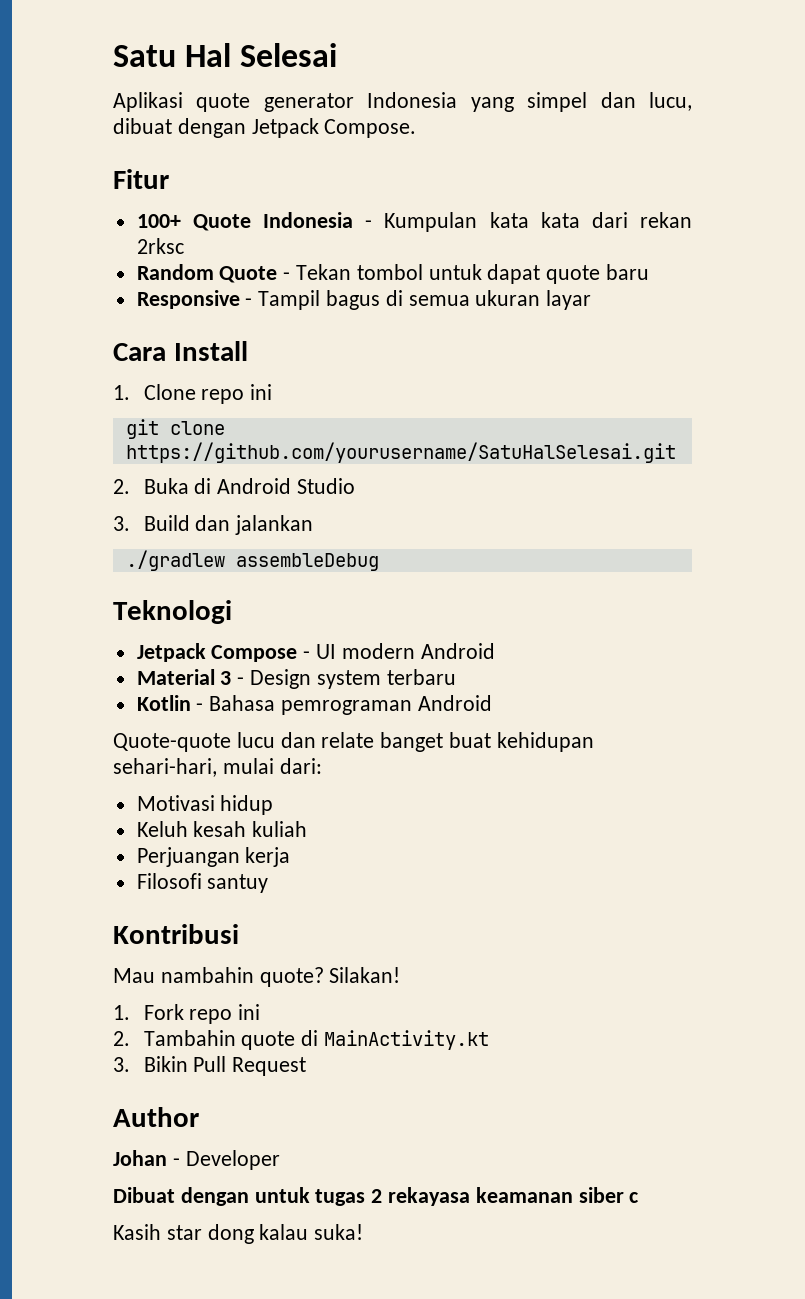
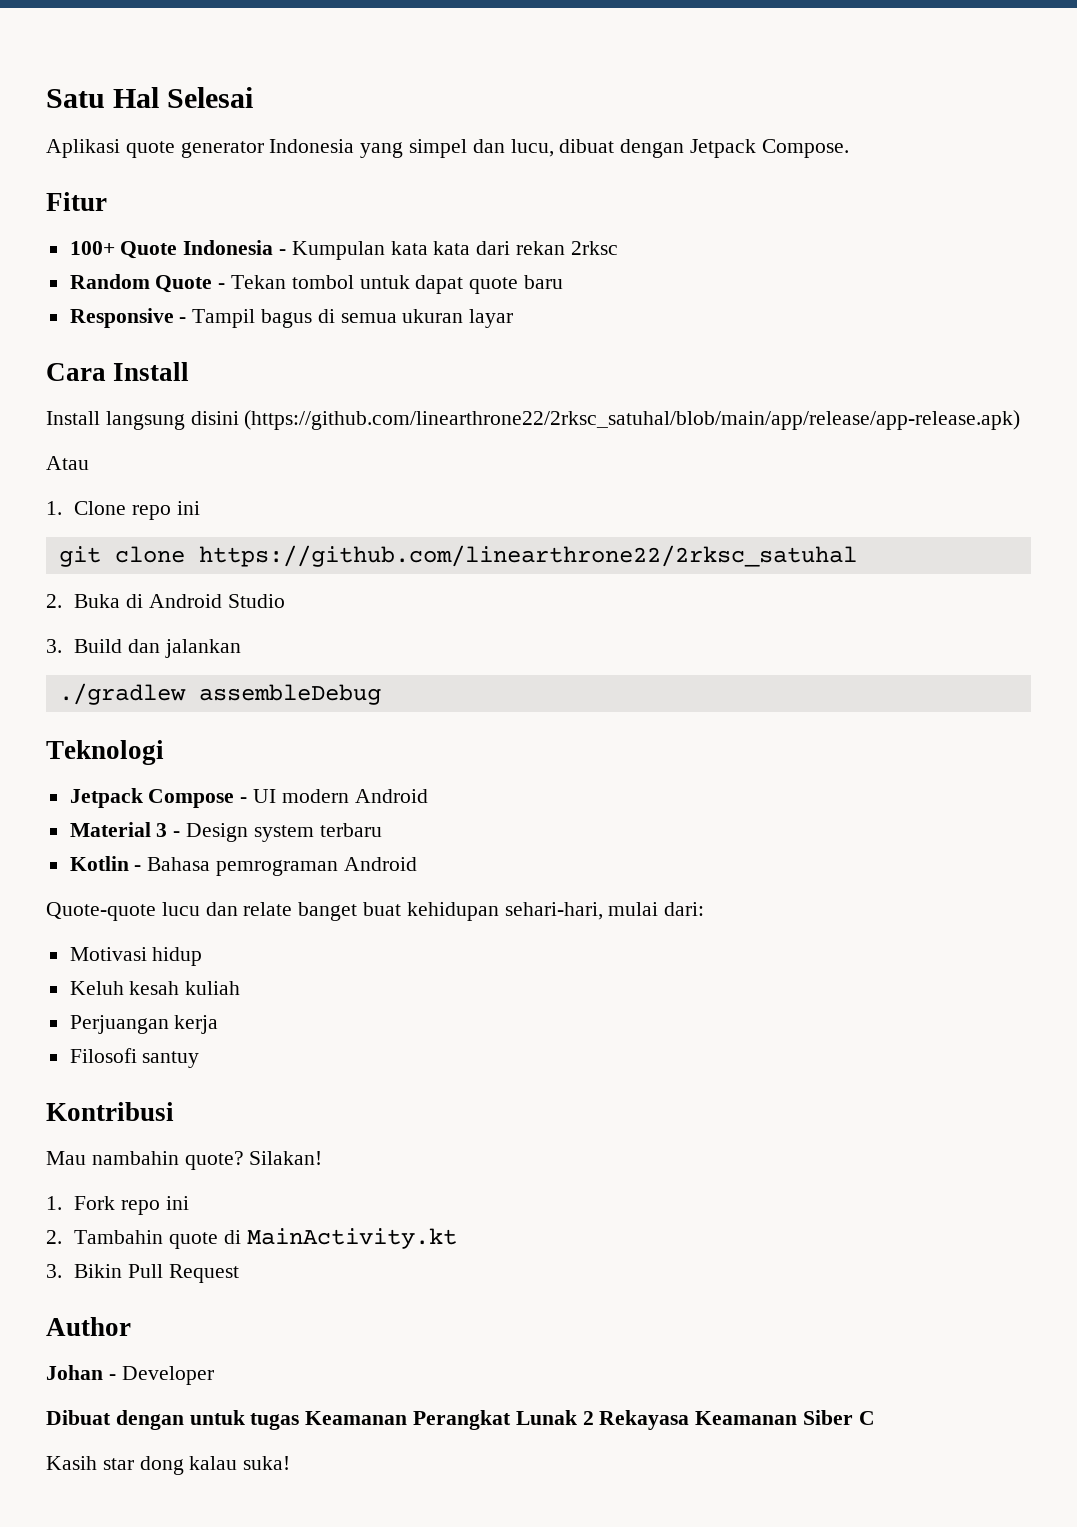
(248, 351) none -> [46,410,1021,430] [46,456,89,470] // Install langsung disini (https://github.com/linearthrone22/2rksc_satuhal/blob/main/app/release/app-release.apk) // Atau
[125,442,676,463] https://github.com/yourusername/SatuHalSelesai.git -> [198,545,857,567] https://github.com/linearthrone22/2rksc_satuhal
[371,1187,639,1206] 2 rekayasa keamanan siber c -> [305,1410,875,1430] Keamanan Perangkat Lunak 2 Rekayasa Keamanan Siber C

